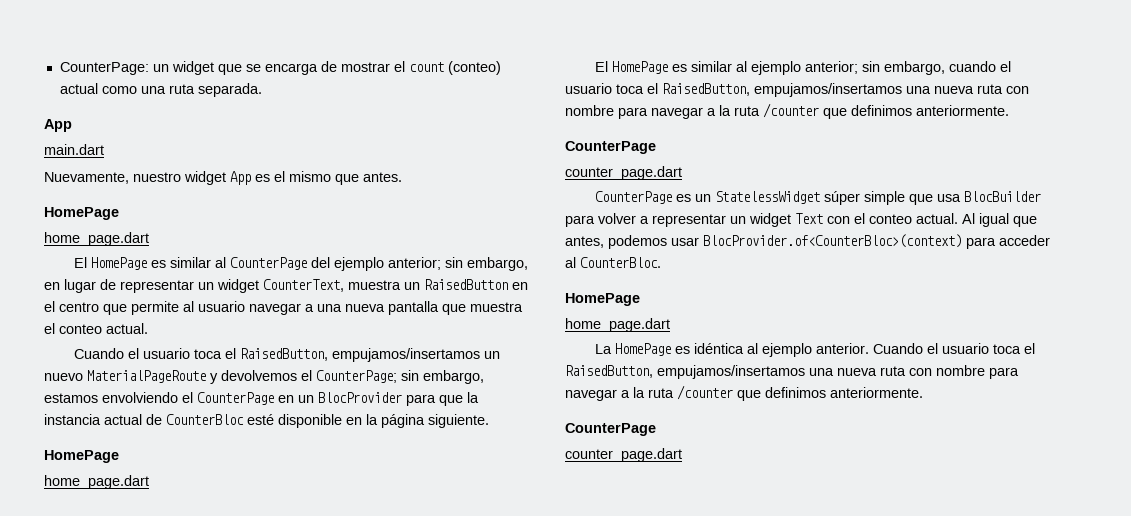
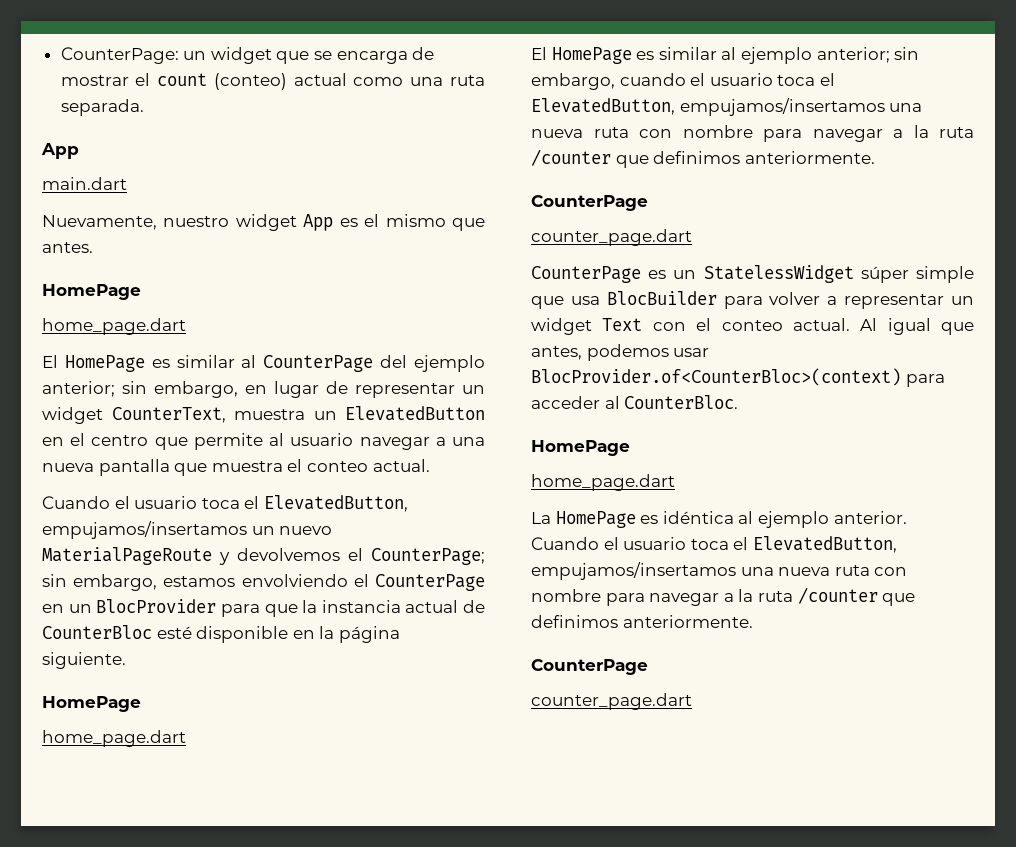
[424,279,508,290] RaisedButton -> [345,406,485,421] ElevatedButton
[239,348,328,361] RaisedButton, -> [263,495,408,512] ElevatedButton,
[662,83,750,96] RaisedButton, -> [531,98,675,115] ElevatedButton,
[565,365,653,378] RaisedButton, -> [752,536,897,553] ElevatedButton,

